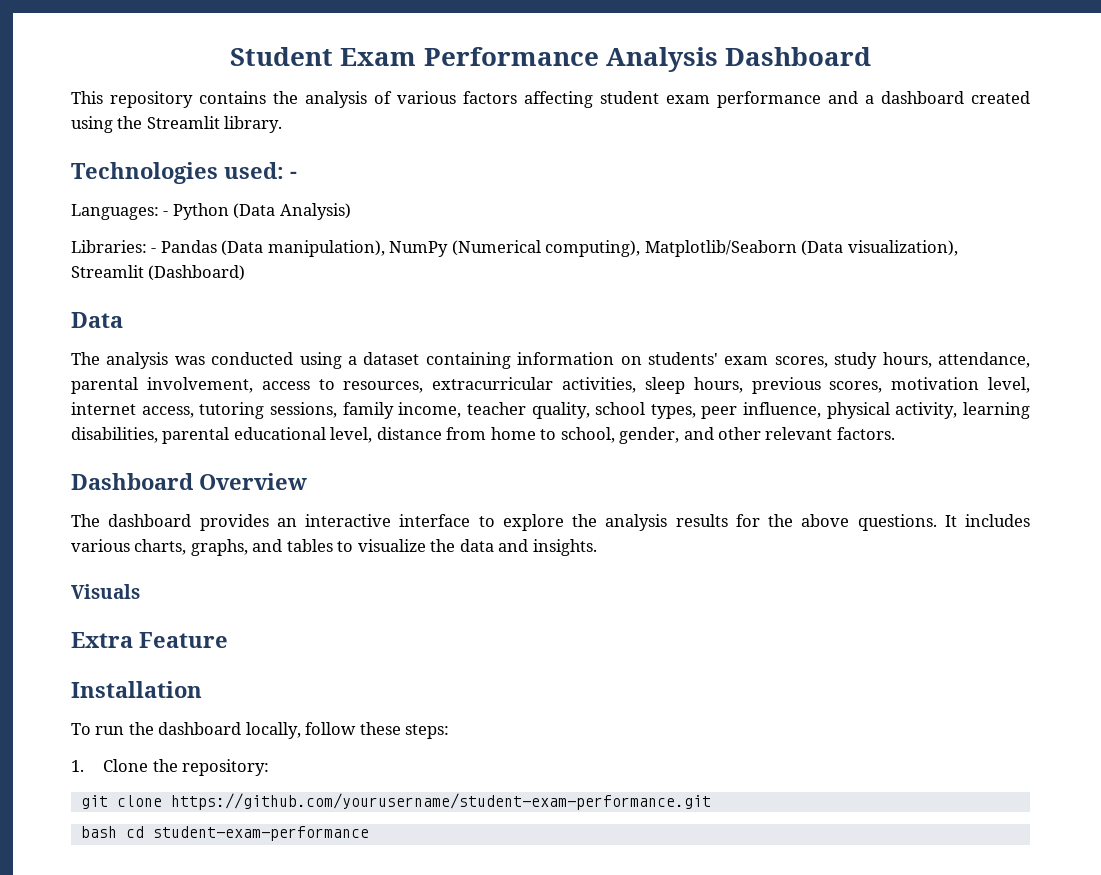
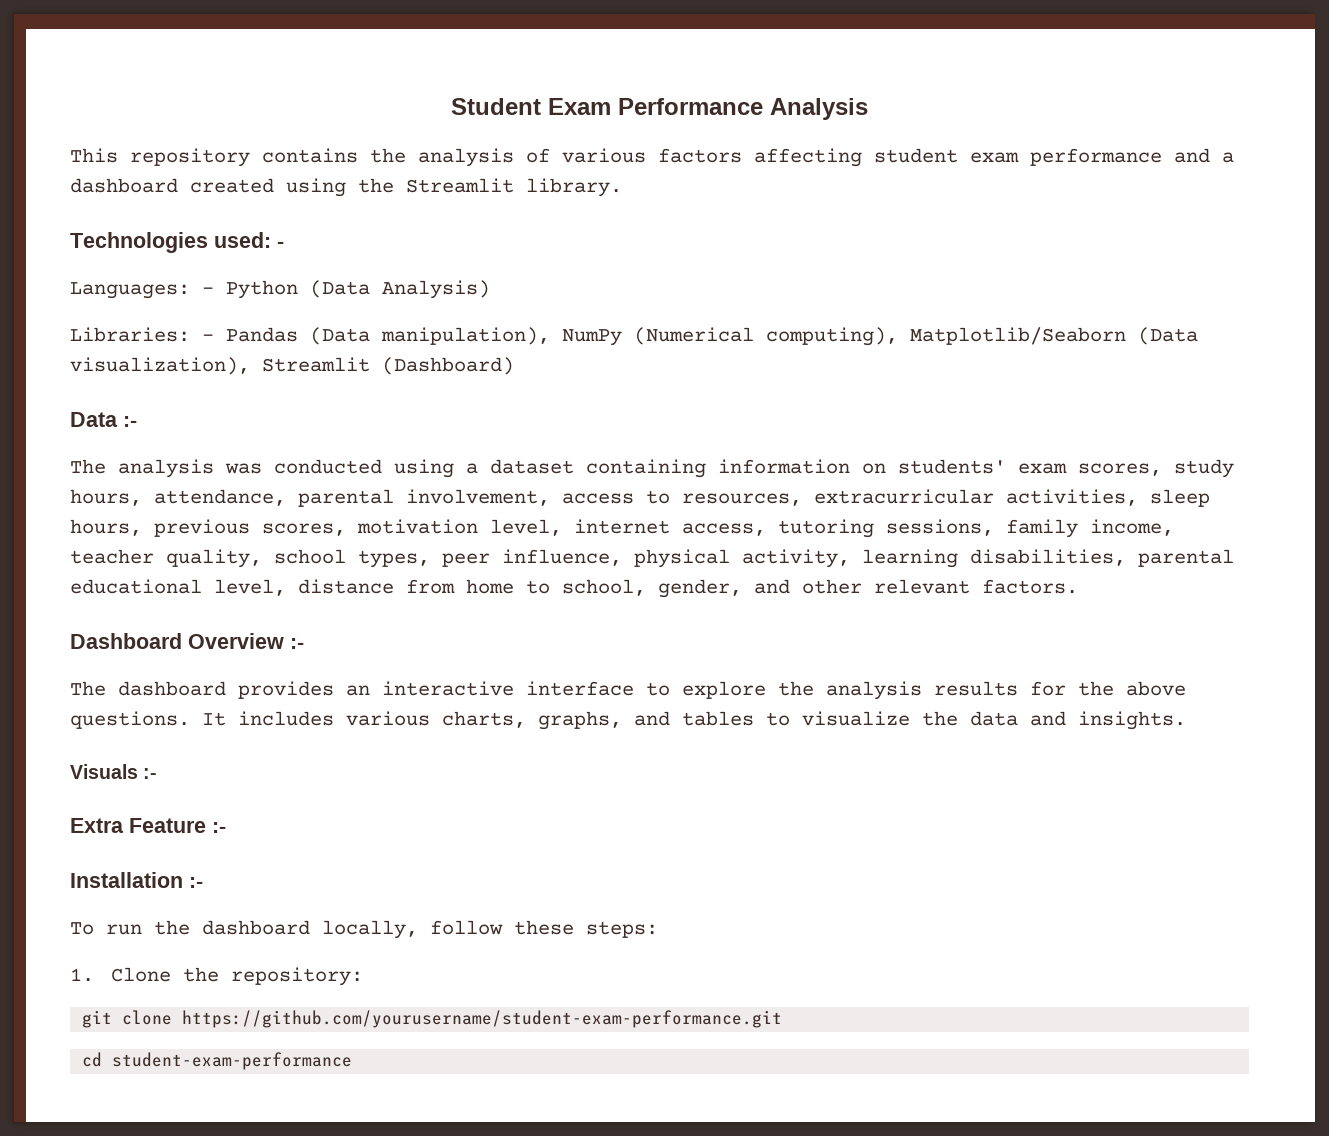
[724,47,871,66] Dashboard -> (868, 109) none
(123, 320) none -> [123,416,137,427] :-
(307, 481) none -> [290,638,304,649] :-
(140, 591) none -> [143,768,158,779] :-
(228, 640) none -> [212,822,226,833] :-
(202, 689) none -> [189,877,203,888] :-
[80,826,117,838] bash -> (783, 1019) none

